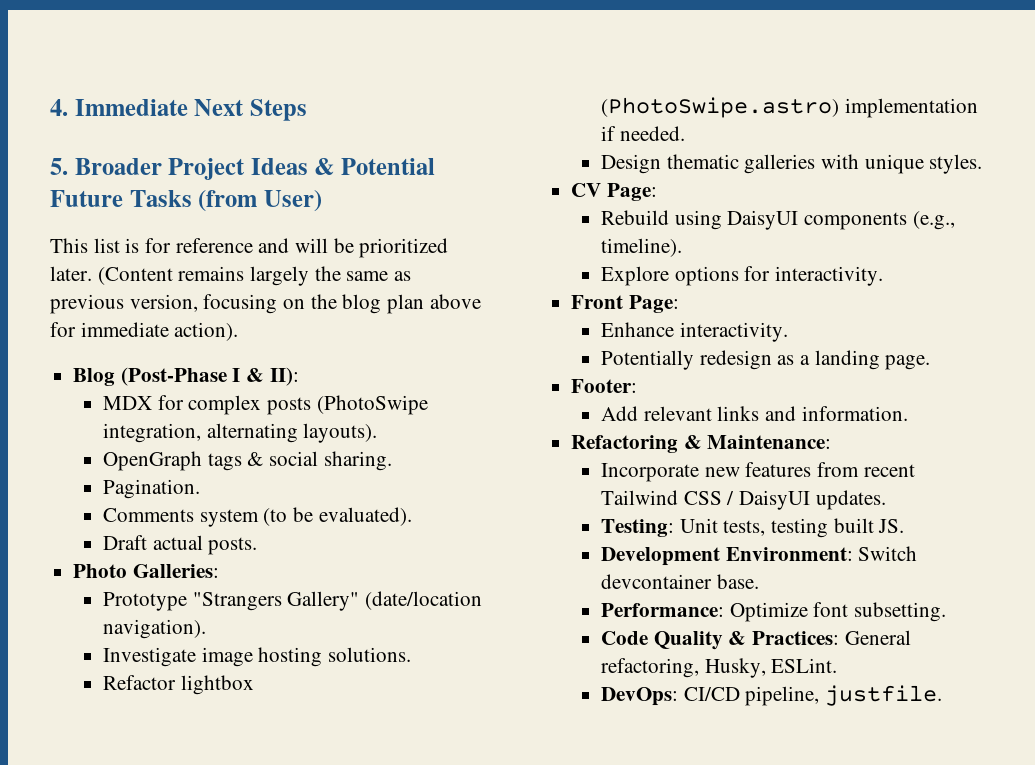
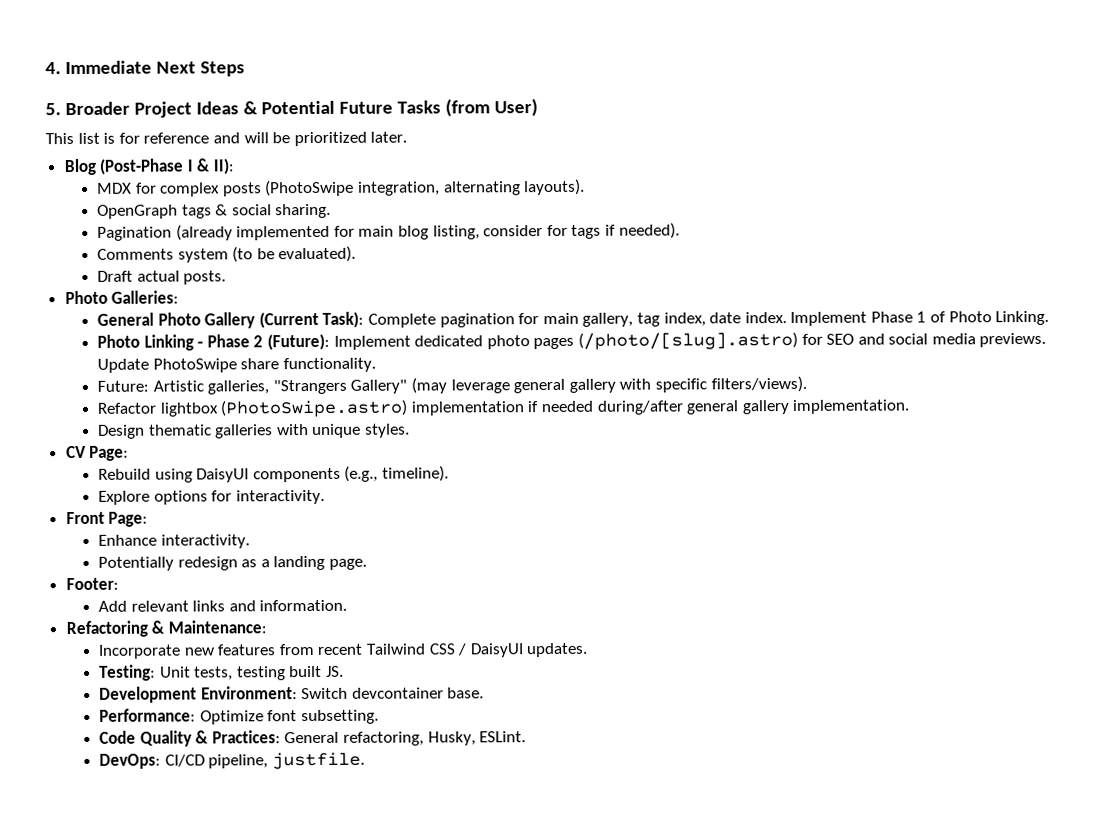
[97,266,412,286] [50,294,481,314] [50,322,239,341] (Content remains largely the same as previous version, focusing on the blog plan above for immediate action). -> (408, 137) none
[102,479,200,499] Pagination. -> [97,222,680,241] Pagination (already implemented for main blog listing, consider for tags if needed).
[102,591,482,611] [102,619,206,639] [102,647,411,667] Prototype "Strangers Gallery" (date/location navigation). // Investigate image hosting solutions. -> [97,310,1050,329] [97,331,1047,351] [97,357,376,373] [97,375,807,395] General Photo Gallery (Current Task): Complete pagination for main gallery, tag index, date index. Implement Phase 1 of Photo Linking. // Photo Linking - Phase 2 (Future): Implement dedicated photo pages (/photo/[slug].astro) for SEO and social media previews. Update PhotoSwipe share functionality. // Future: Artistic galleries, "Strangers Gallery" (may leverage general gallery with specific filters/views).
[619,126,685,141] needed. -> [540,399,910,415] needed during/after general gallery implementation.

